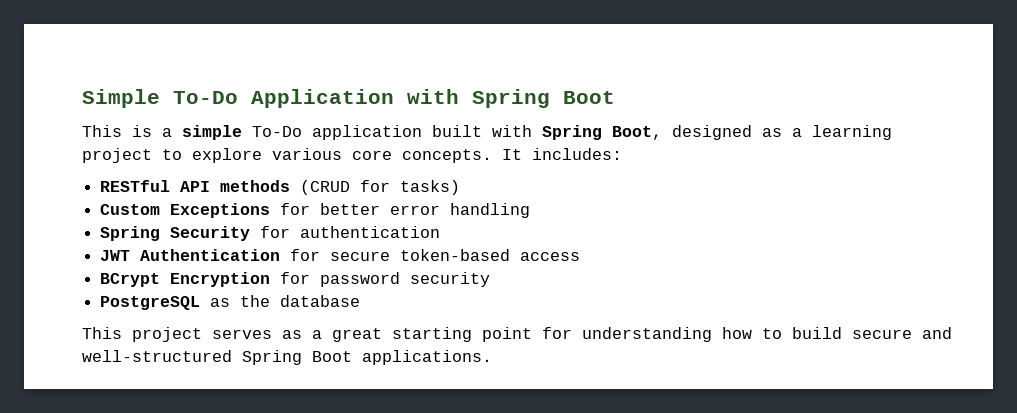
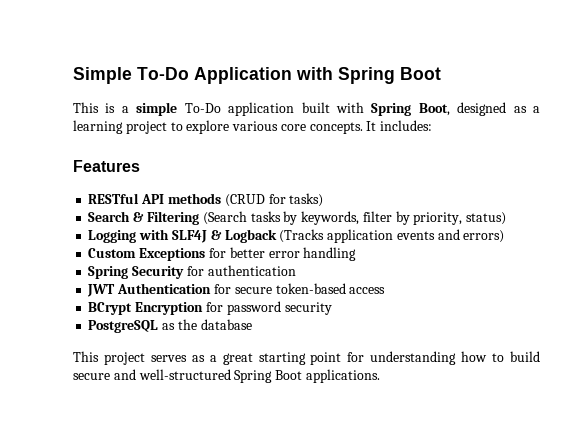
(622, 154) none -> [73,160,140,172] // Features
(461, 187) none -> [88,211,507,225] [88,229,505,243] // Search & Filtering (Search tasks by keywords, filter by priority, status) // Logging with SLF4J & Logback (Tracks application events and errors)

